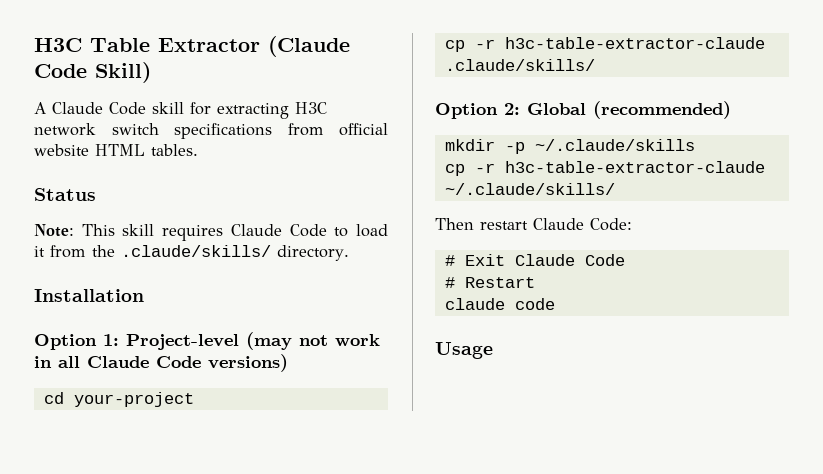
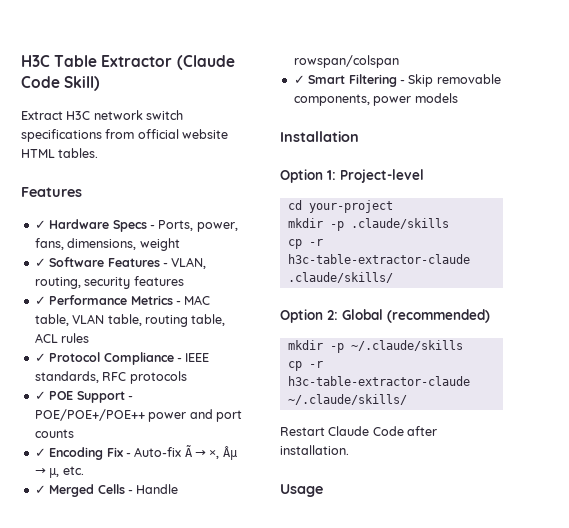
[34,102,289,119] A Claude Code skill for extracting -> [21,111,63,120] Extract
[34,188,96,201] [34,224,388,241] [34,245,349,261] [34,289,144,302] [34,332,380,350] [34,354,288,372] Status // Note: This skill requires Claude Code to load it from the .claude/skills/ directory. // Installation // Option 1: Project-level (may not work in all Claude Code versions) -> [21,187,82,197] [34,219,238,232] [34,238,180,251] [34,257,207,269] [34,276,184,289] [34,295,211,305] [34,314,226,327] [34,333,90,343] [34,352,210,365] [34,371,187,384] [34,391,133,403] [34,409,242,422] [34,429,74,438] [34,445,237,460] [34,466,84,478] [34,484,179,497] [293,55,399,68] [293,74,501,87] [293,93,458,106] [280,131,359,142] [280,169,424,183] Features // ✓ Hardware Specs - Ports, power, fans, dimensions, weight // ✓ Software Features - VLAN, routing, security features // ✓ Performance Metrics - MAC table, VLAN table, routing table, ACL rules // ✓ Protocol Compliance - IEEE standards, RFC protocols // ✓ POE Support - POE/POE+/POE++ power and port counts // ✓ Encoding Fix - Auto-fix Ã → ×, Âµ → µ, etc. // ✓ Merged Cells - Handle rowspan/colspan // ✓ Smart Filtering - Skip removable components, power models // Installation // Option 1: Project-level
(194, 399) none -> [287,218,449,231] // mkdir -p .claude/skills
[435,218,632,231] [444,254,625,266] [444,277,535,288] [444,298,555,310] Then restart Claude Code: // # Exit Claude Code // # Restart // claude code -> [280,426,438,436] [280,445,349,455] Restart Claude Code after installation.

